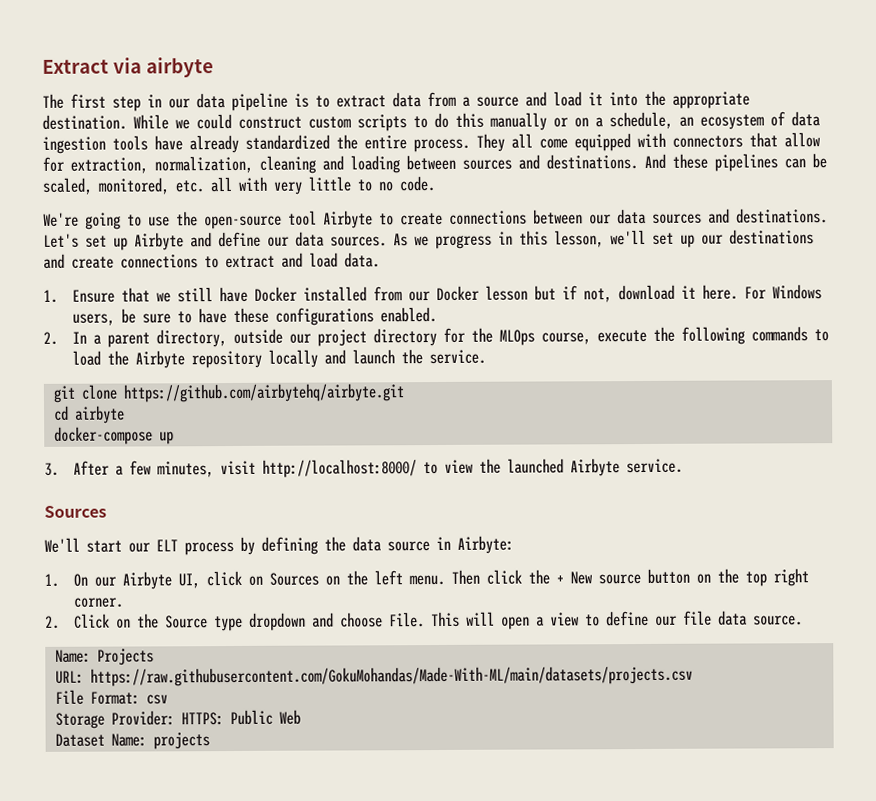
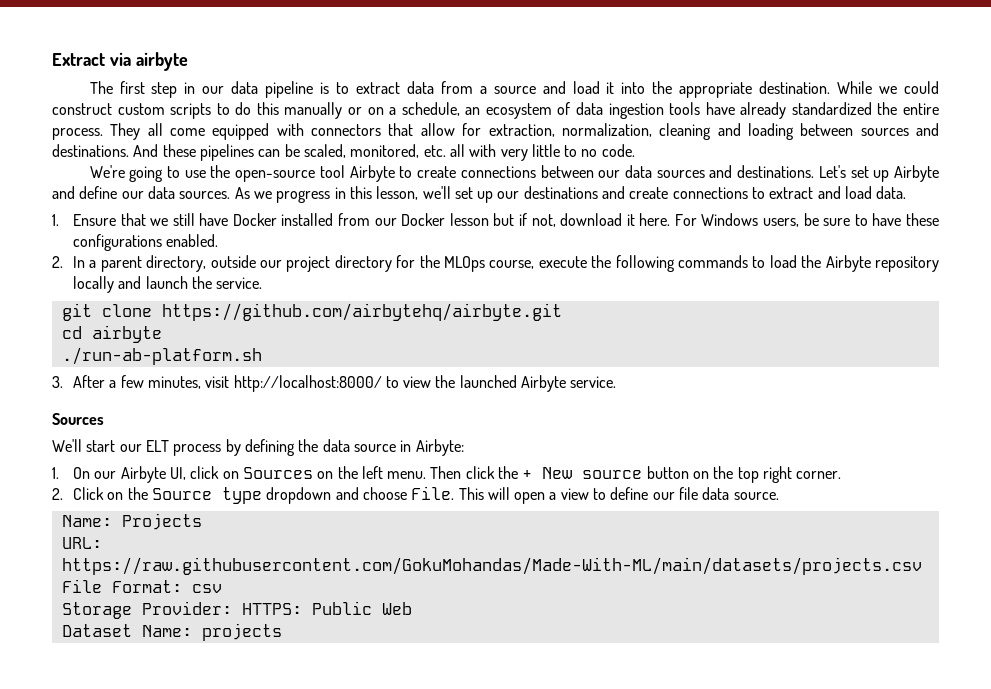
[53,426,174,445] docker-compose up -> [61,347,262,365] ./run-ab-platform.sh

